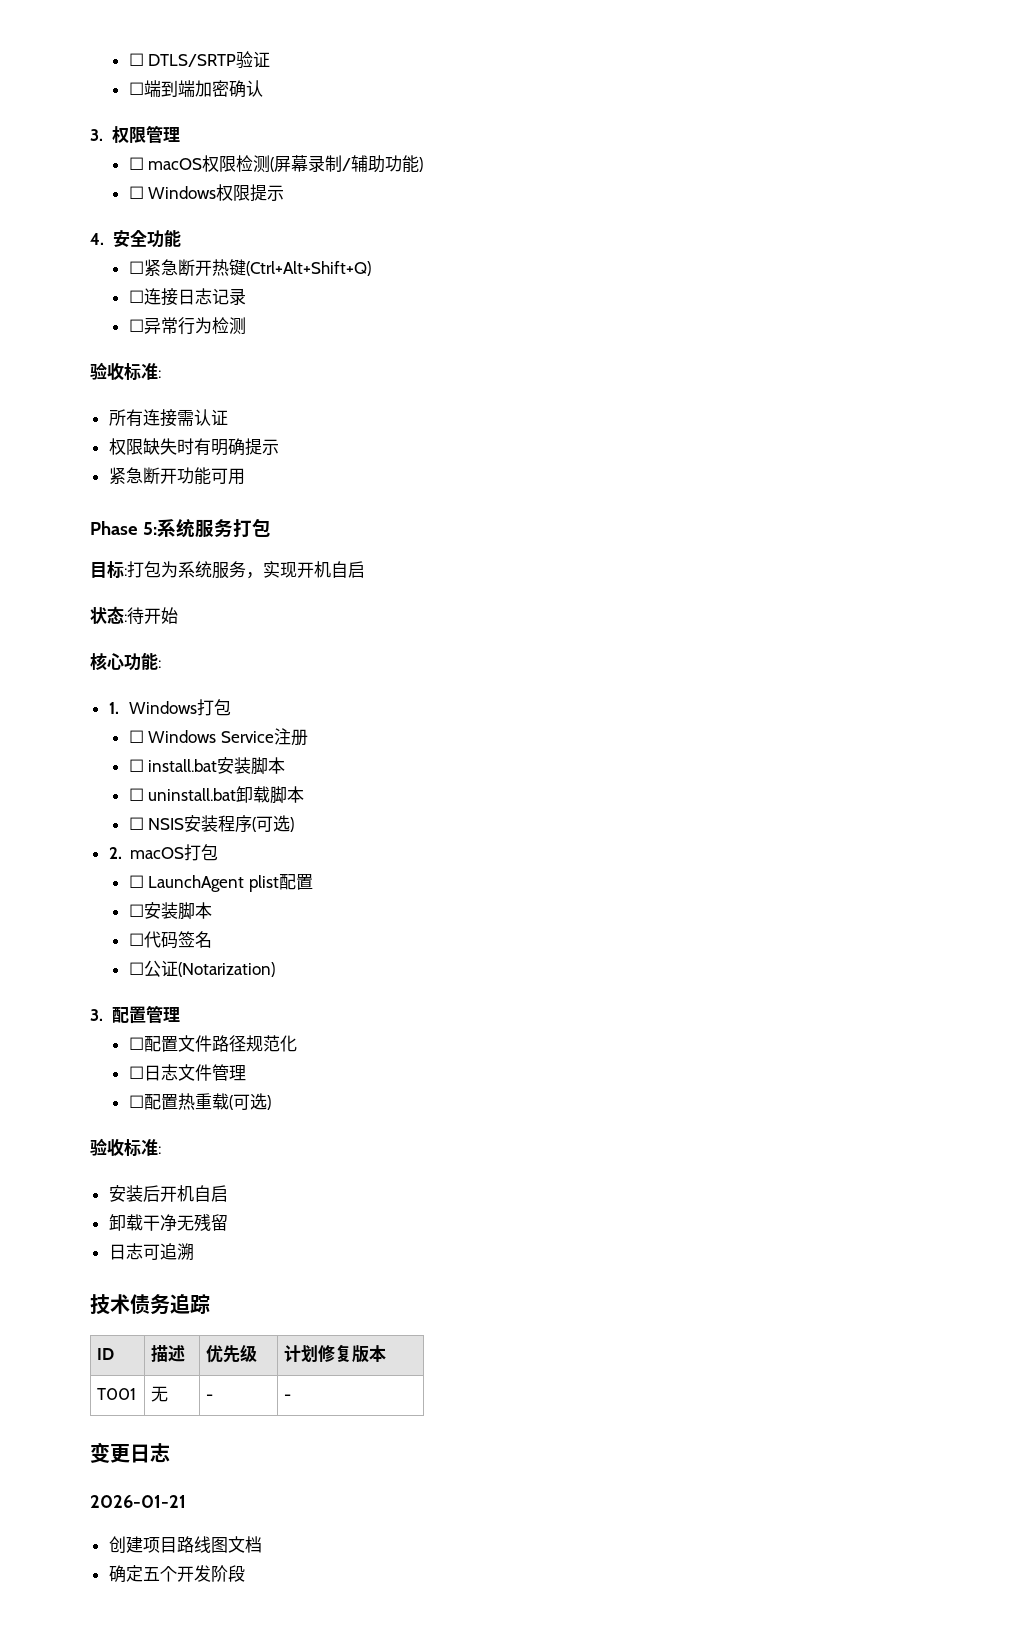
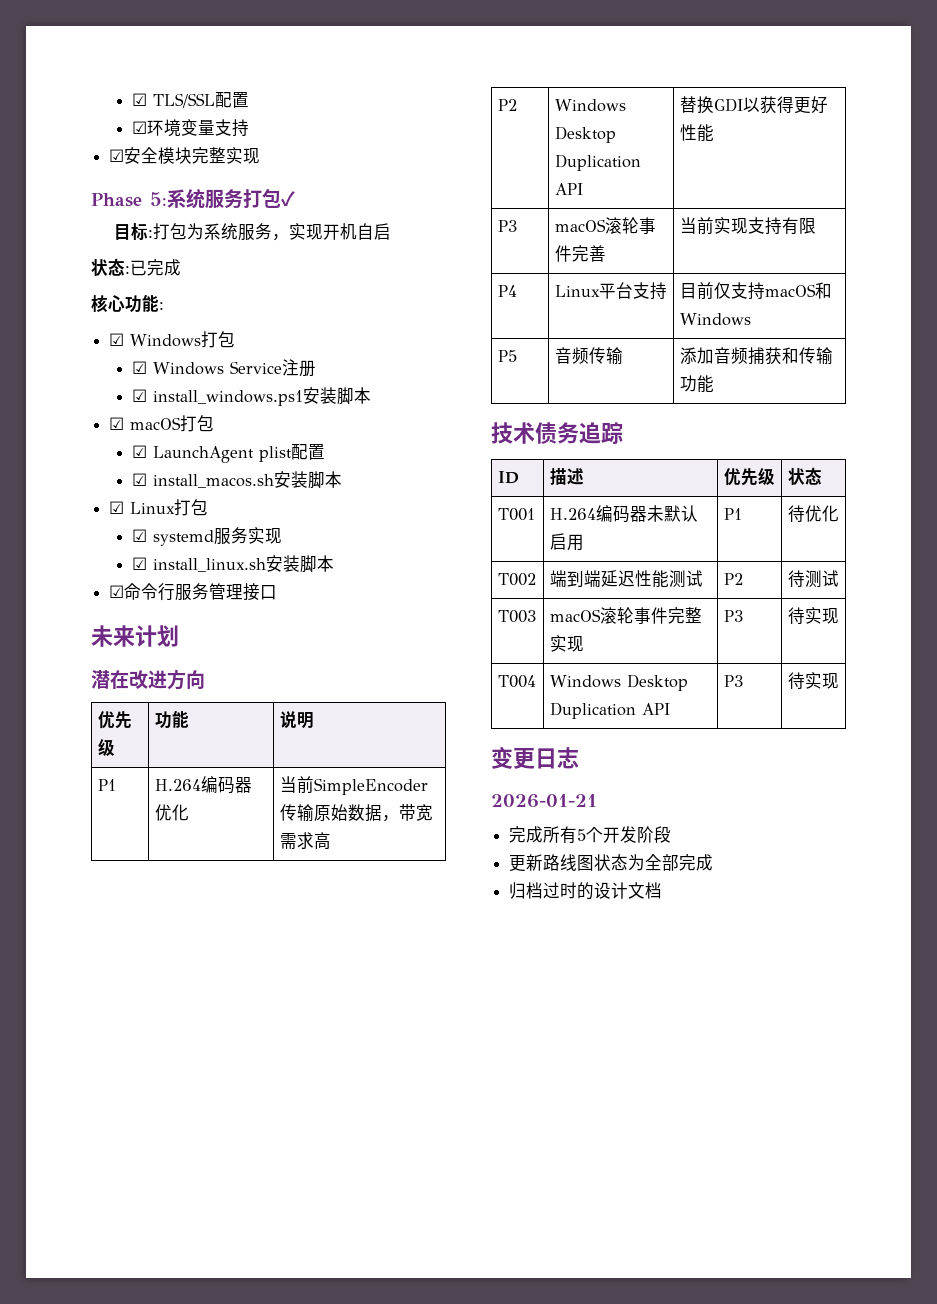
[128,51,271,69] [128,80,263,98] [90,125,180,143] [128,155,424,173] [128,184,285,202] [90,229,181,248] [128,259,371,276] [128,288,246,306] [128,317,246,335] [90,362,161,380] [108,409,228,427] [108,438,279,456] [108,467,245,485] ☐ DTLS/SRTP验证 // ☐端到端加密确认 // 3.权限管理 // ☐ macOS权限检测(屏幕录制/辅助功能) // ☐ Windows权限提示 // 4.安全功能 // ☐紧急断开热键(Ctrl+Alt+Shift+Q) // ☐连接日志记录 // ☐异常行为检测 // 验收标准: // 所有连接需认证 // 权限缺失时有明确提示 // 紧急断开功能可用 -> [131,92,249,108] [131,119,249,137] [109,147,261,164] ☑ TLS/SSL配置 // ☑环境变量支持 // ☑安全模块完整实现
(271, 527) none -> [281,191,295,207] ✓
[127,607,178,625] 待开始 -> [130,259,181,276] 已完成
[108,702,119,714] 1. -> [109,333,125,346] ☑
[128,730,144,743] ☐ -> [131,361,147,374] ☑
[128,757,286,775] [128,786,305,804] [128,815,295,833] [108,847,122,859] ☐ install.bat安装脚本 // ☐ uninstall.bat卸载脚本 // ☐ NSIS安装程序(可选) // 2. -> [131,387,371,406] [109,417,125,430] ☑ install_windows.ps1安装脚本 // ☑
[128,875,144,888] ☐ -> [131,445,147,458] ☑
[128,902,212,920] [128,931,212,949] [128,960,275,977] [90,1005,180,1024] [128,1035,297,1052] [128,1064,246,1081] [128,1093,271,1110] [90,1138,161,1156] [108,1185,228,1202] [108,1214,228,1232] [108,1243,194,1260] ☐安装脚本 // ☐代码签名 // ☐公证(Notarization) // 3.配置管理 // ☐配置文件路径规范化 // ☐日志文件管理 // ☐配置热重载(可选) // 验收标准: // 安装后开机自启 // 卸载干净无残留 // 日志可追溯 -> [131,471,342,489] [109,499,209,516] [131,527,282,546] [131,555,334,573] [109,583,278,601] [91,625,179,647] [91,669,205,690] [97,711,132,729] [97,738,115,757] [154,710,189,729] [279,711,314,729] [97,779,116,791] [154,776,252,794] [154,804,189,821] [279,776,428,795] [279,804,433,822] [279,832,331,850] [497,99,517,111] [554,99,626,112] [554,126,616,143] [554,154,641,171] [554,183,583,195] [679,96,828,114] [679,124,714,142] [497,220,517,232] [554,217,656,234] [554,245,606,262] [679,217,816,235] [497,285,517,297] [554,282,667,300] [679,282,832,300] [679,313,751,326] [497,350,517,362] [554,347,623,365] [679,347,833,365] [679,375,714,393] ☑ install_macos.sh安装脚本 // ☑ Linux打包 // ☑ systemd服务实现 // ☑ install_linux.sh安装脚本 // ☑命令行服务管理接口 // 未来计划 // 潜在改进方向 // 优先级 | 功能 | 说明 // P1 | H.264编码器优化 | 当前SimpleEncoder传输原始数据，带宽需求高 // P2 | Windows Desktop Duplication API | 替换GDI以获得更好性能 // P3 | macOS滚轮事件完善 | 当前实现支持有限 // P4 | Linux平台支持 | 目前仅支持macOS和Windows // P5 | 音频传输 | 添加音频捕获和传输功能
[284,1344,387,1363] [97,1388,137,1400] [151,1386,169,1402] [206,1394,214,1400] [284,1394,292,1400] [90,1442,170,1463] [90,1495,186,1508] [108,1536,262,1554] [108,1565,245,1583] 计划修复版本 // T001 | 无 | - | - // 变更日志 // 2026-01-21 // 创建项目路线图文档 // 确定五个开发阶段 -> [787,467,822,485] [497,508,535,521] [549,505,698,523] [549,533,584,551] [723,508,742,520] [787,505,839,523] [497,573,536,586] [549,570,703,588] [723,573,743,585] [787,570,839,588] [497,610,536,623] [549,607,702,624] [549,635,584,652] [723,610,743,622] [787,607,839,625] [497,675,536,688] [549,674,688,691] [549,702,670,719] [723,675,743,687] [787,672,839,690] [491,746,579,769] [491,794,597,808] [509,826,672,844] [509,854,714,872] [509,882,663,900] 状态 // T001 | H.264编码器未默认启用 | P1 | 待优化 // T002 | 端到端延迟性能测试 | P2 | 待测试 // T003 | macOS滚轮事件完整实现 | P3 | 待实现 // T004 | Windows Desktop Duplication API | P3 | 待实现 // 变更日志 // 2026-01-21 // 完成所有5个开发阶段 // 更新路线图状态为全部完成 // 归档过时的设计文档

